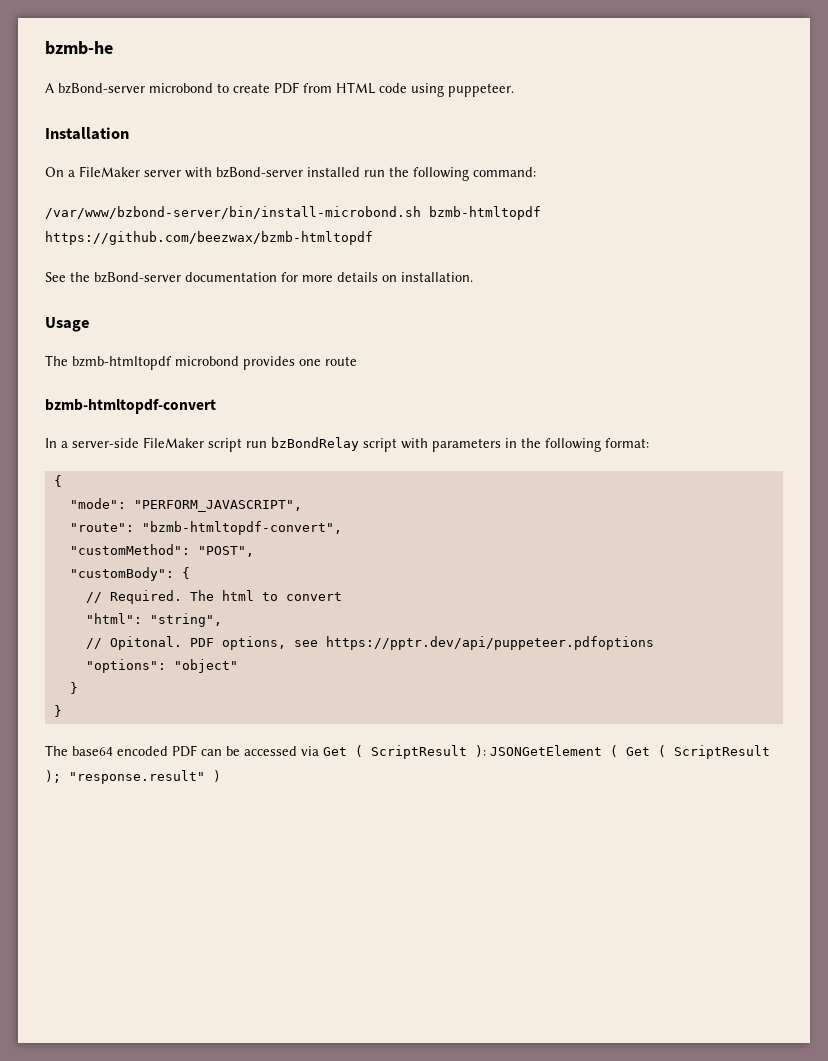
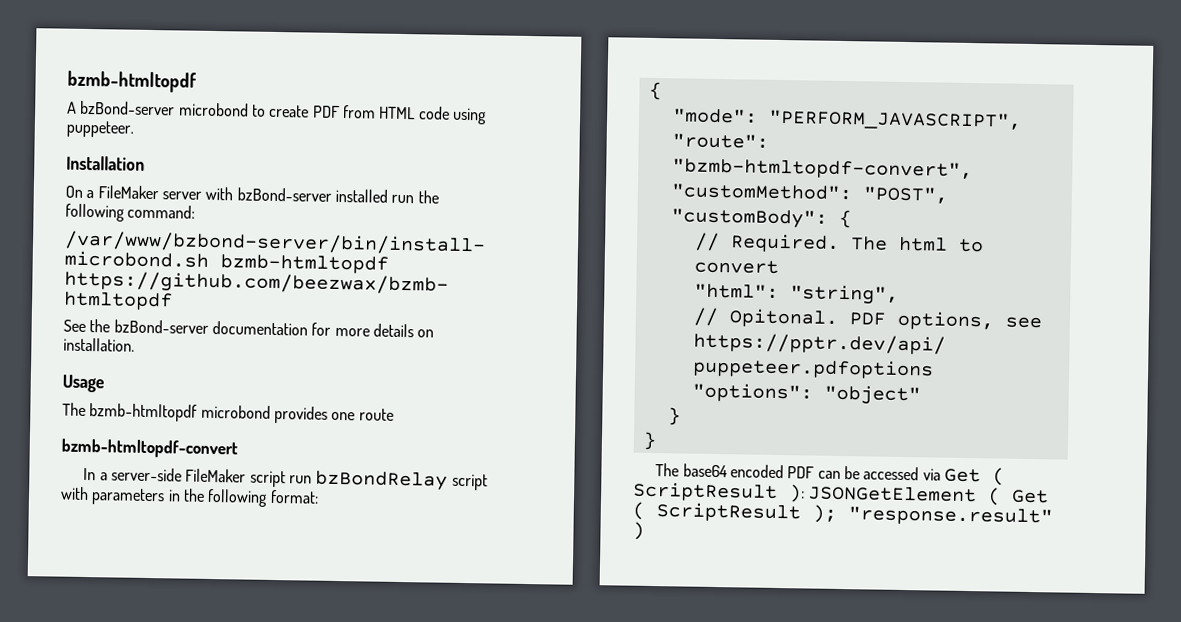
[45,41,113,55] bzmb-he -> [67,70,197,93] bzmb-htmltopdf

